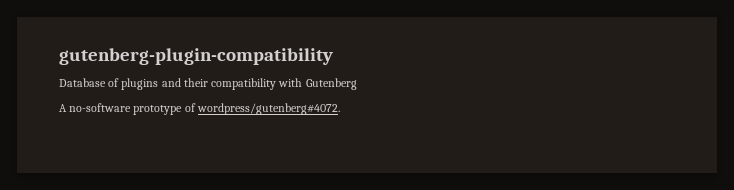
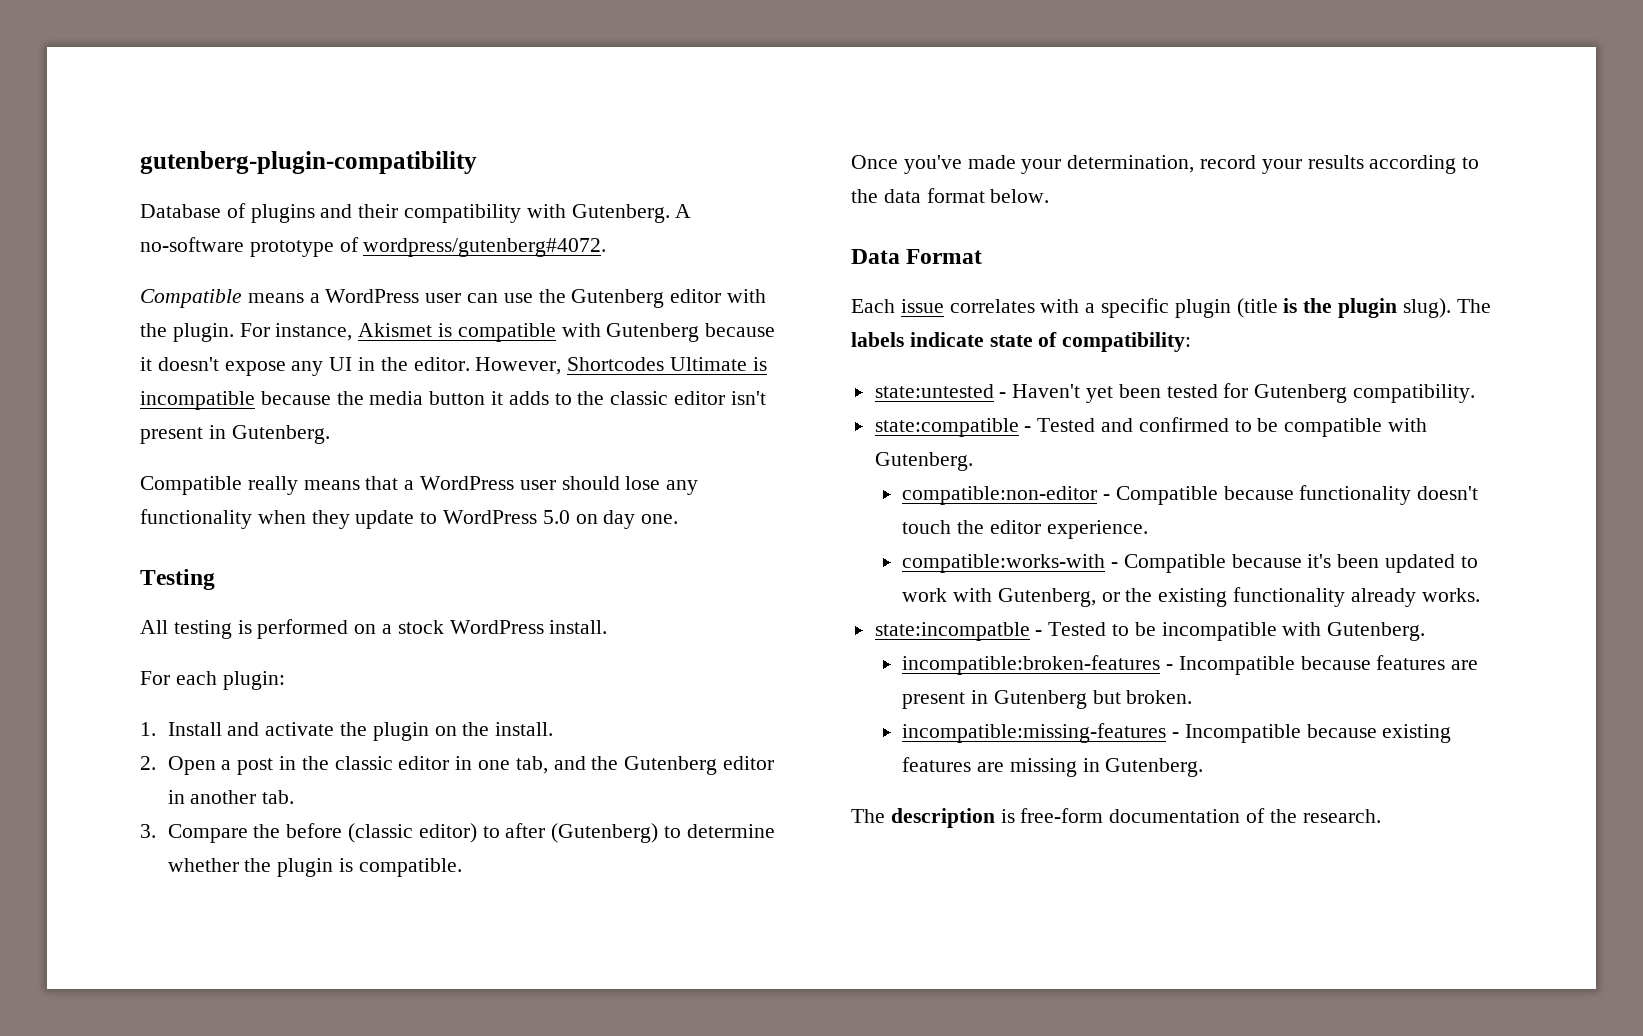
[305,78,357,90] Gutenberg // -> [571,204,670,223] Gutenberg.
(340, 109) none -> [140,289,767,308] [140,323,776,342] [140,357,767,376] [140,391,766,410] [140,425,330,444] [140,476,699,495] [140,509,679,529] [140,569,215,590] [140,619,608,639] [140,671,285,690] [140,722,554,741] [140,756,775,775] [167,790,295,804] [140,823,775,843] [167,858,462,877] [851,155,1480,174] [851,188,1050,203] [851,249,983,264] [851,298,1491,318] [851,332,1192,352] [874,383,1476,403] [874,417,1428,437] [874,452,973,471] [902,485,1479,505] [902,520,1148,539] [902,554,1478,573] [902,587,1480,607] [874,622,1426,641] [902,655,1479,675] [902,690,1193,709] [902,723,1452,743] [902,757,1204,777] [851,808,1381,828] // Compatible means a WordPress user can use the Gutenberg editor with the plugin. For instance, Akismet is compatible with Gutenberg because it doesn't expose any UI in the editor. However, Shortcodes Ultimate is incompatible because the media button it adds to the classic editor isn't present in Gutenberg. // Compatible really means that a WordPress user should lose any functionality when they update to WordPress 5.0 on day one. // Testing // All testing is performed on a stock WordPress install. // For each plugin: // 1. Install and activate the plugin on the install. // 2. Open a post in the classic editor in one tab, and the Gutenberg editor in another tab. // 3. Compare the before (classic editor) to after (Gutenberg) to determine whether the plugin is compatible. // Once you've made your determination, record your results according to the data format below. // Data Format // Each issue correlates with a specific plugin (title is the plugin slug). The labels indicate state of compatibility: // state:untested - Haven't yet been tested for Gutenberg compatibility. // state:compatible - Tested and confirmed to be compatible with Gutenberg. // compatible:non-editor - Compatible because functionality doesn't touch the editor experience. // compatible:works-with - Compatible because it's been updated to work with Gutenberg, or the existing functionality already works. // state:incompatble - Tested to be incompatible with Gutenberg. // incompatible:broken-features - Incompatible because features are present in Gutenberg but broken. // incompatible:missing-features - Incompatible because existing features are missing in Gutenberg. // The description is free-form documentation of the research.

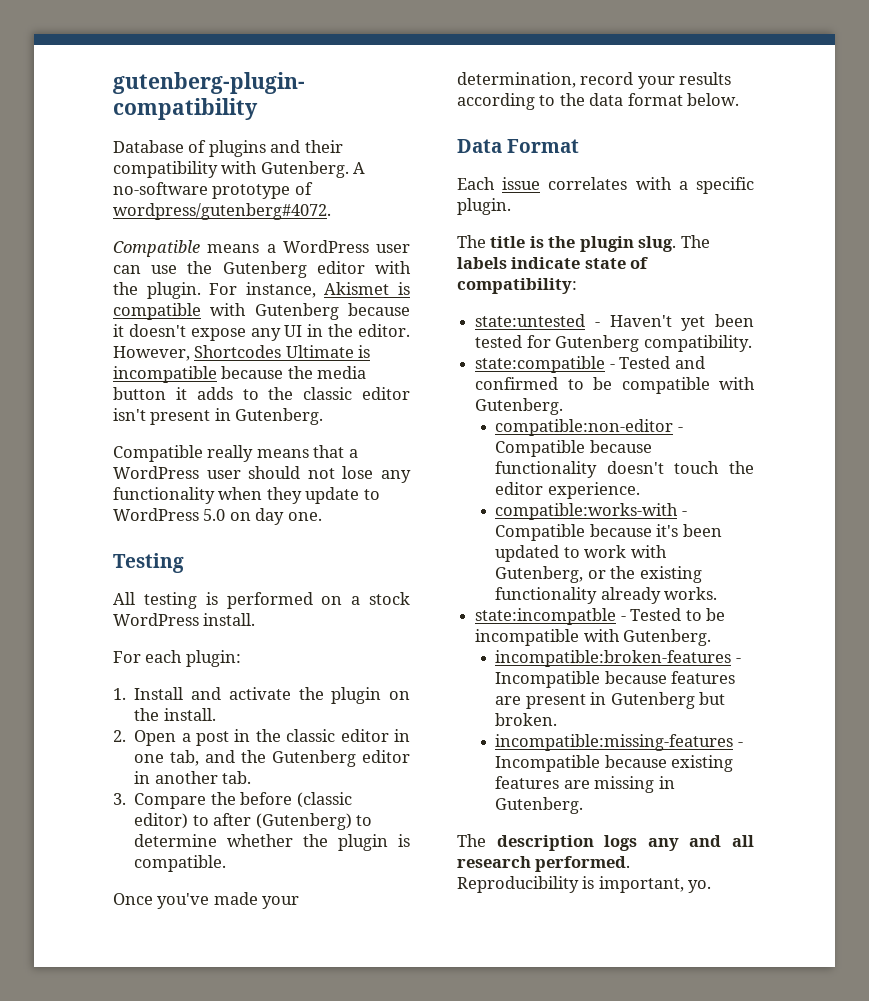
(620, 483) none -> [307,468,335,479] not
[1174,298,1278,318] plugin (title -> [457,198,511,215] [457,235,526,248] plugin. // The title
[1402,298,1451,318] slug). -> [638,236,677,252] slug.
[1000,808,1381,823] is free-form documentation of the research. -> [604,835,754,851] [457,856,631,872] [457,876,712,893] logs any and all research performed. Reproducibility is important, yo.

